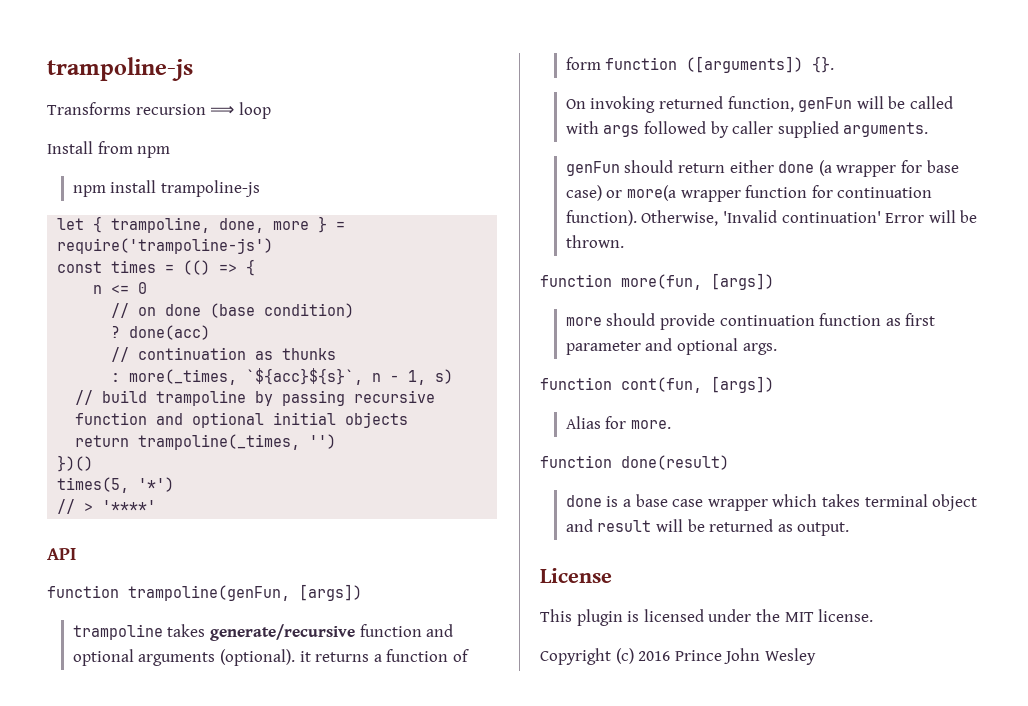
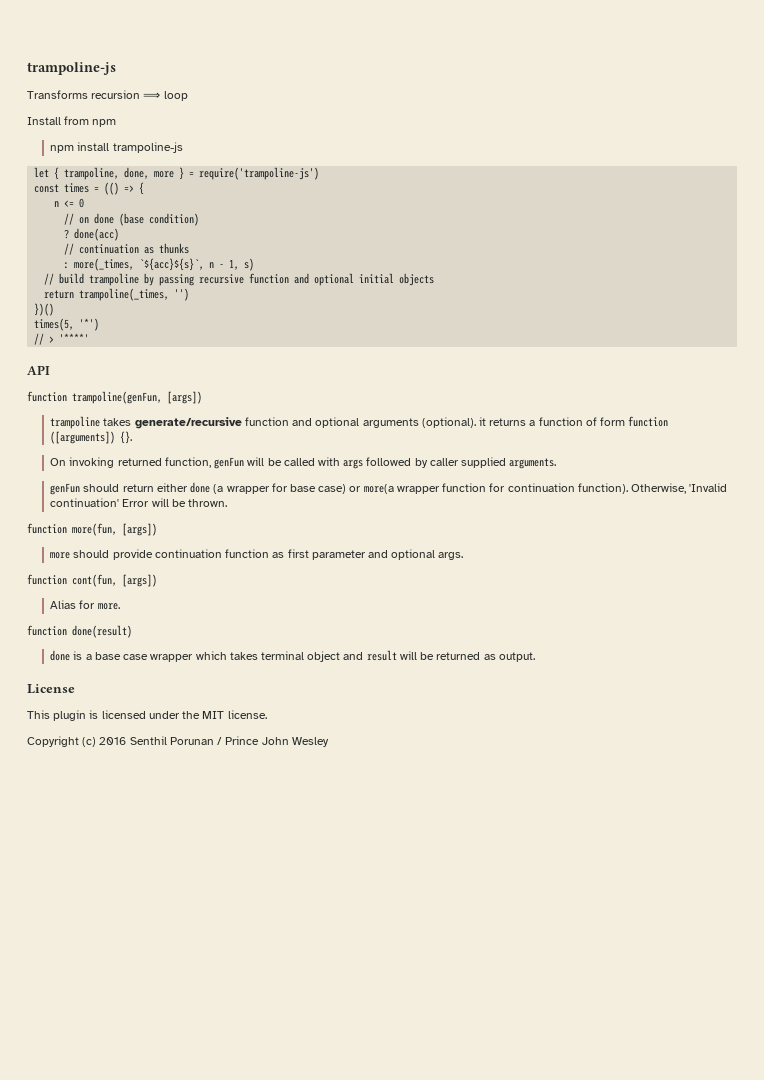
(671, 656) none -> [129,736,223,745] Senthil Porunan /

